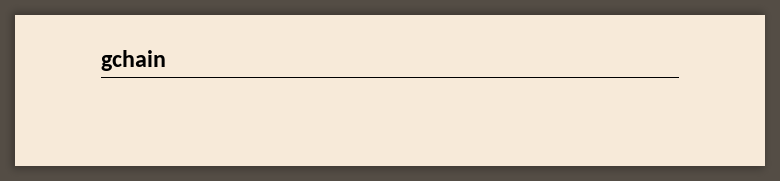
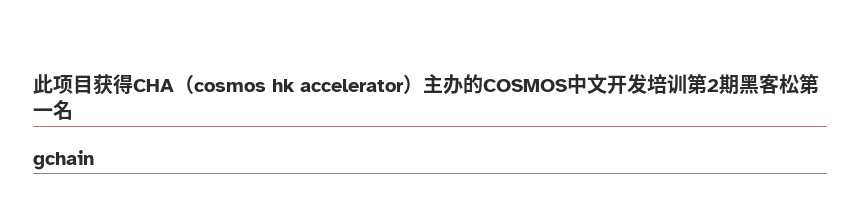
(101, 60) none -> [33,74,819,95] [33,100,73,120] 此项目获得CHA（cosmos hk accelerator）主办的COSMOS中文开发培训第2期黑客松第一名 //

